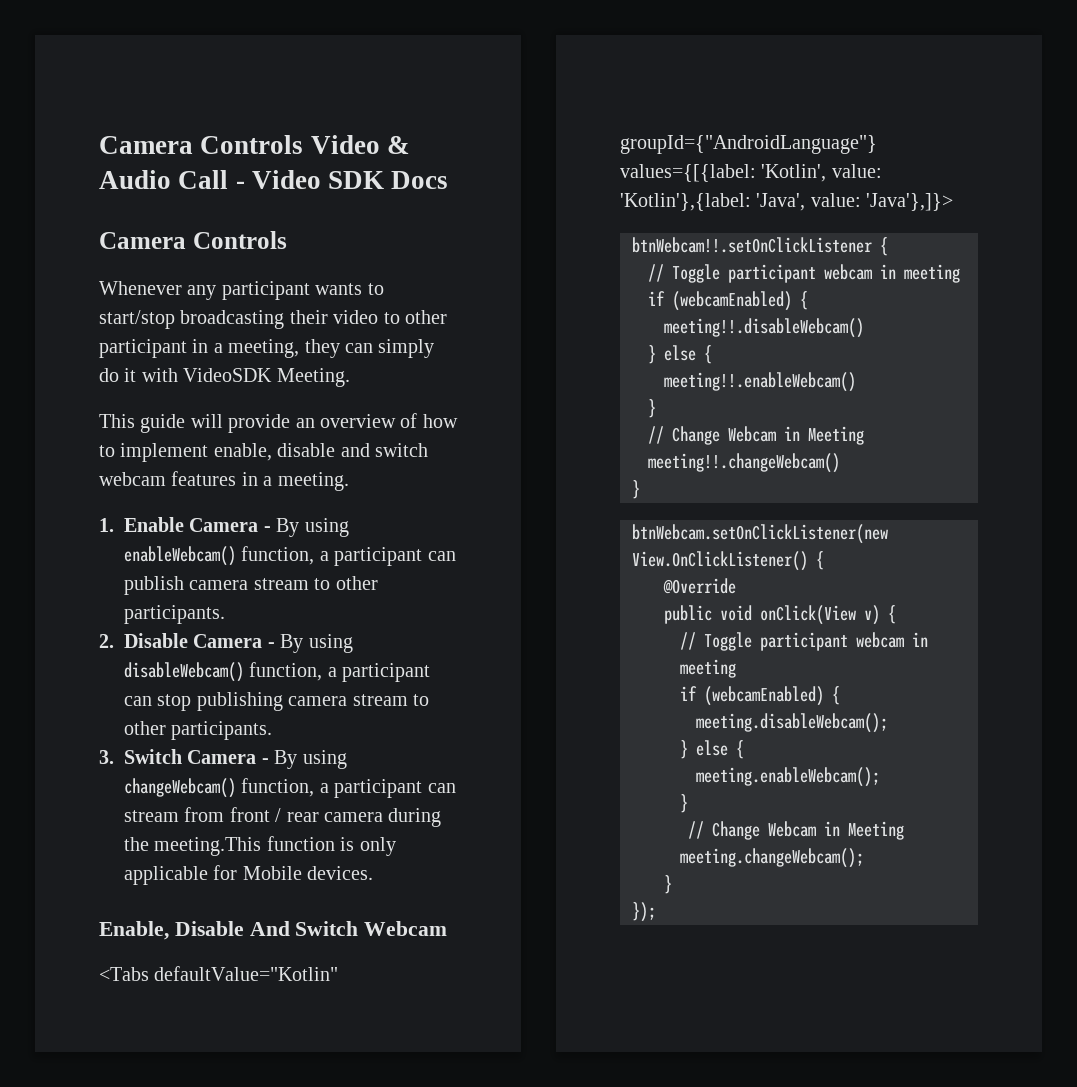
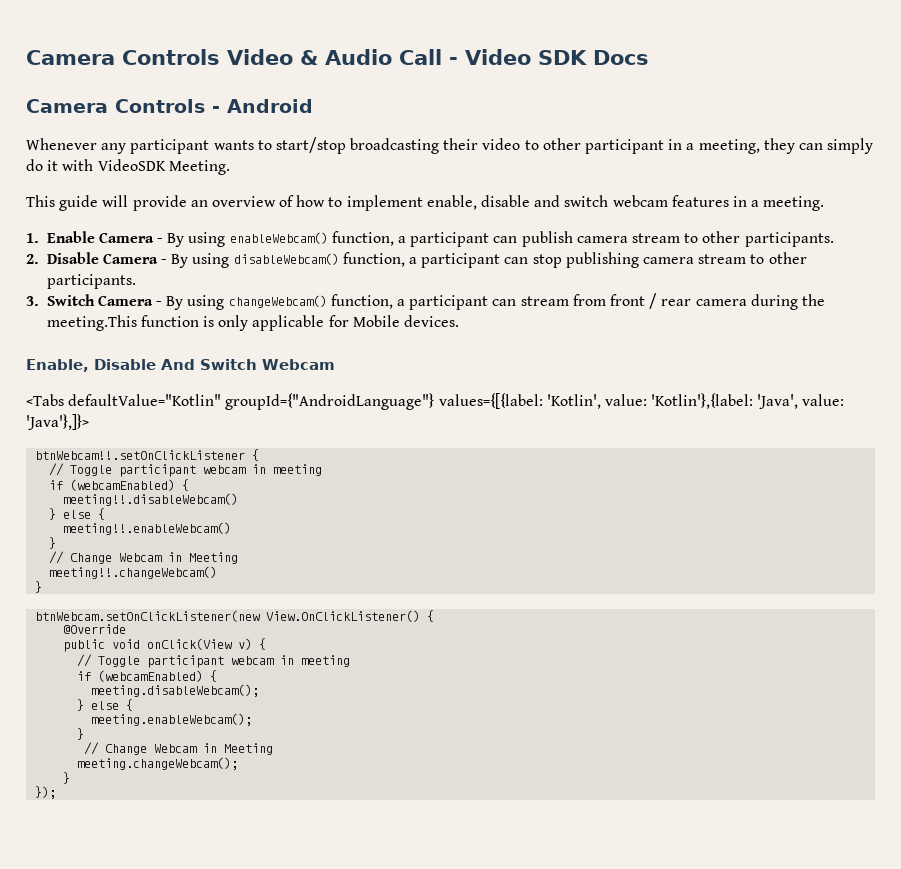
(287, 240) none -> [212,99,313,113] - Android

